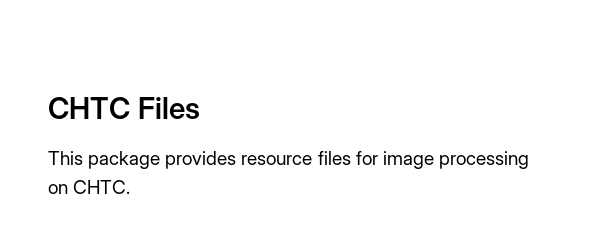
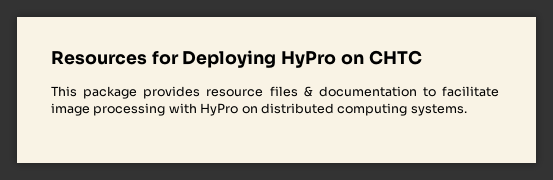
(48, 108) none -> [51,50,364,68] Resources for Deploying HyPro on
[137,97,200,119] Files -> (422, 57) none
[355,151,529,169] [48,180,131,194] for image processing on CHTC. -> [303,86,499,97] [51,103,467,116] & documentation to facilitate image processing with HyPro on distributed computing systems.

